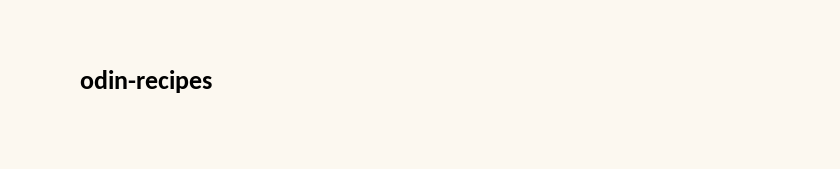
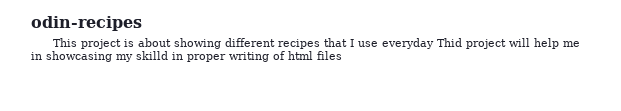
(212, 81) none -> [52,38,580,49] [31,51,342,62] // This project is about showing different recipes that I use everyday Thid project will help me in showcasing my skilld in proper writing of html files

